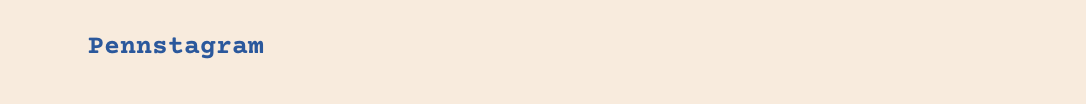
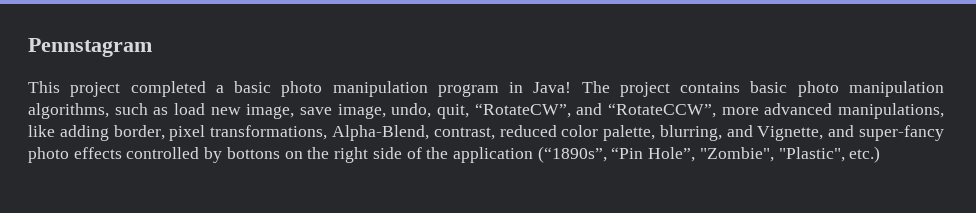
(264, 48) none -> [28,81,944,97] [28,103,944,119] [28,125,945,141] [28,146,881,163] // This project completed a basic photo manipulation program in Java! The project contains basic photo manipulation algorithms, such as load new image, save image, undo, quit, “RotateCW”, and “RotateCCW”, more advanced manipulations, like adding border, pixel transformations, Alpha-Blend, contrast, reduced color palette, blurring, and Vignette, and super-fancy photo effects controlled by bottons on the right side of the application (“1890s”, “Pin Hole”, "Zombie", "Plastic", etc.)

